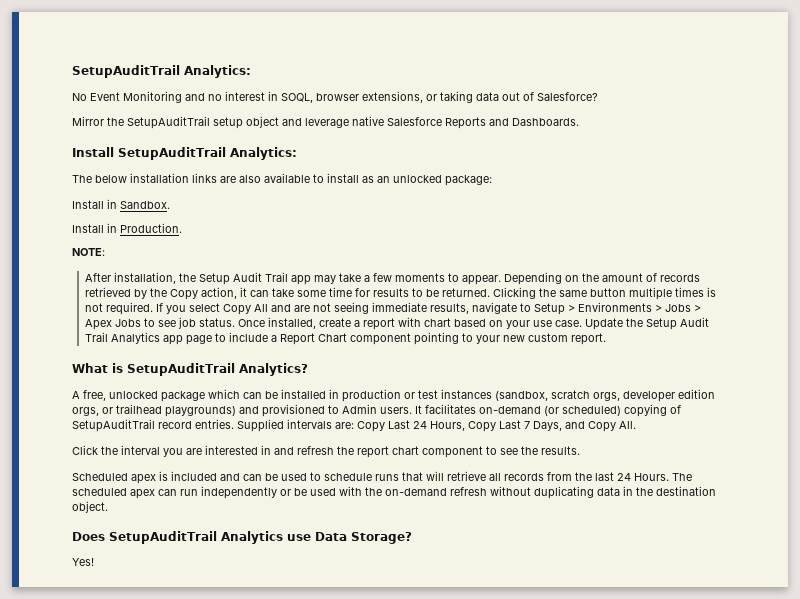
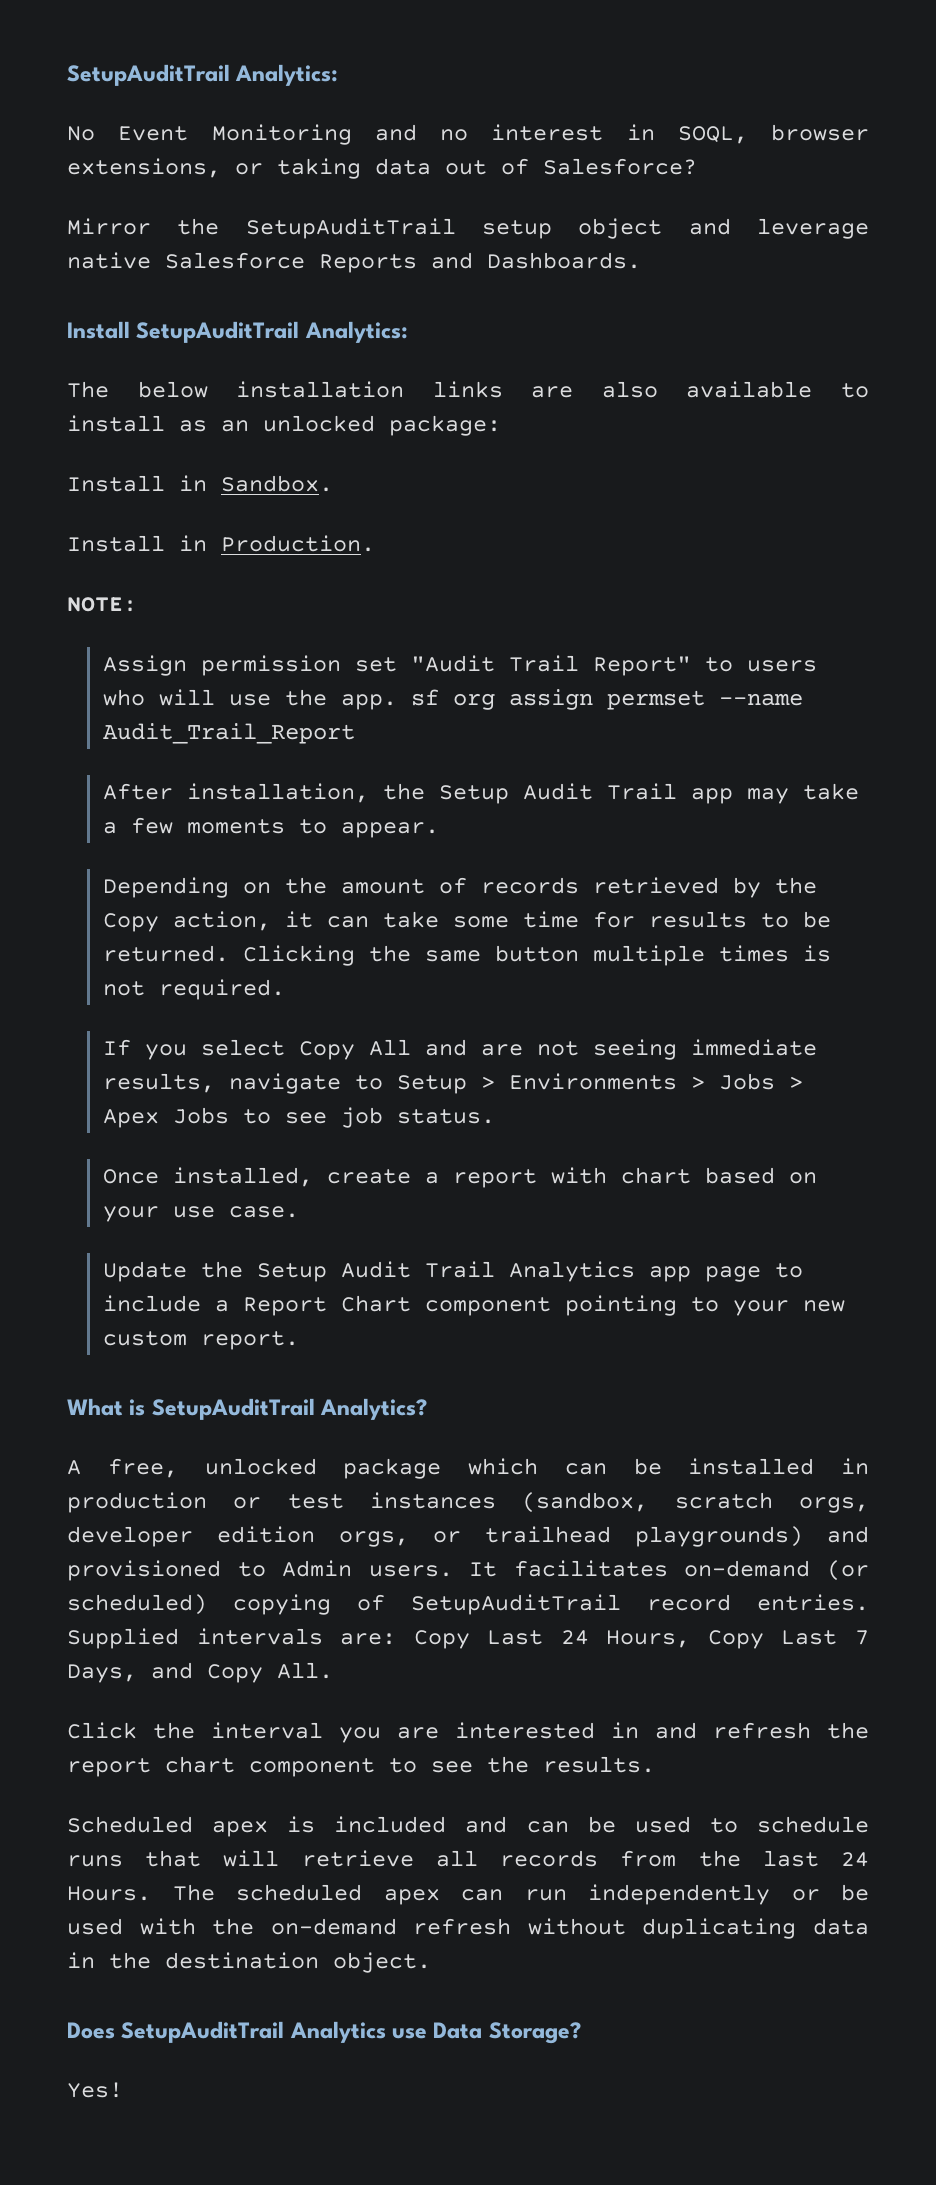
(105, 252) none -> [103,655,818,676] [103,689,804,710] [103,723,356,744] // Assign permission set "Audit Trail Report" to users who will use the app. sf org assign permset --name Audit_Trail_Report
(501, 280) none -> (440, 830) //
(153, 308) none -> (286, 989) //
(235, 322) none -> (496, 1116) //
(582, 323) none -> (300, 1212) //

